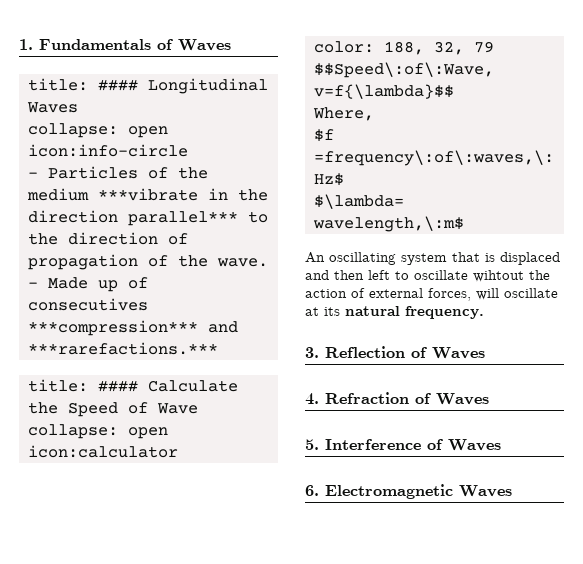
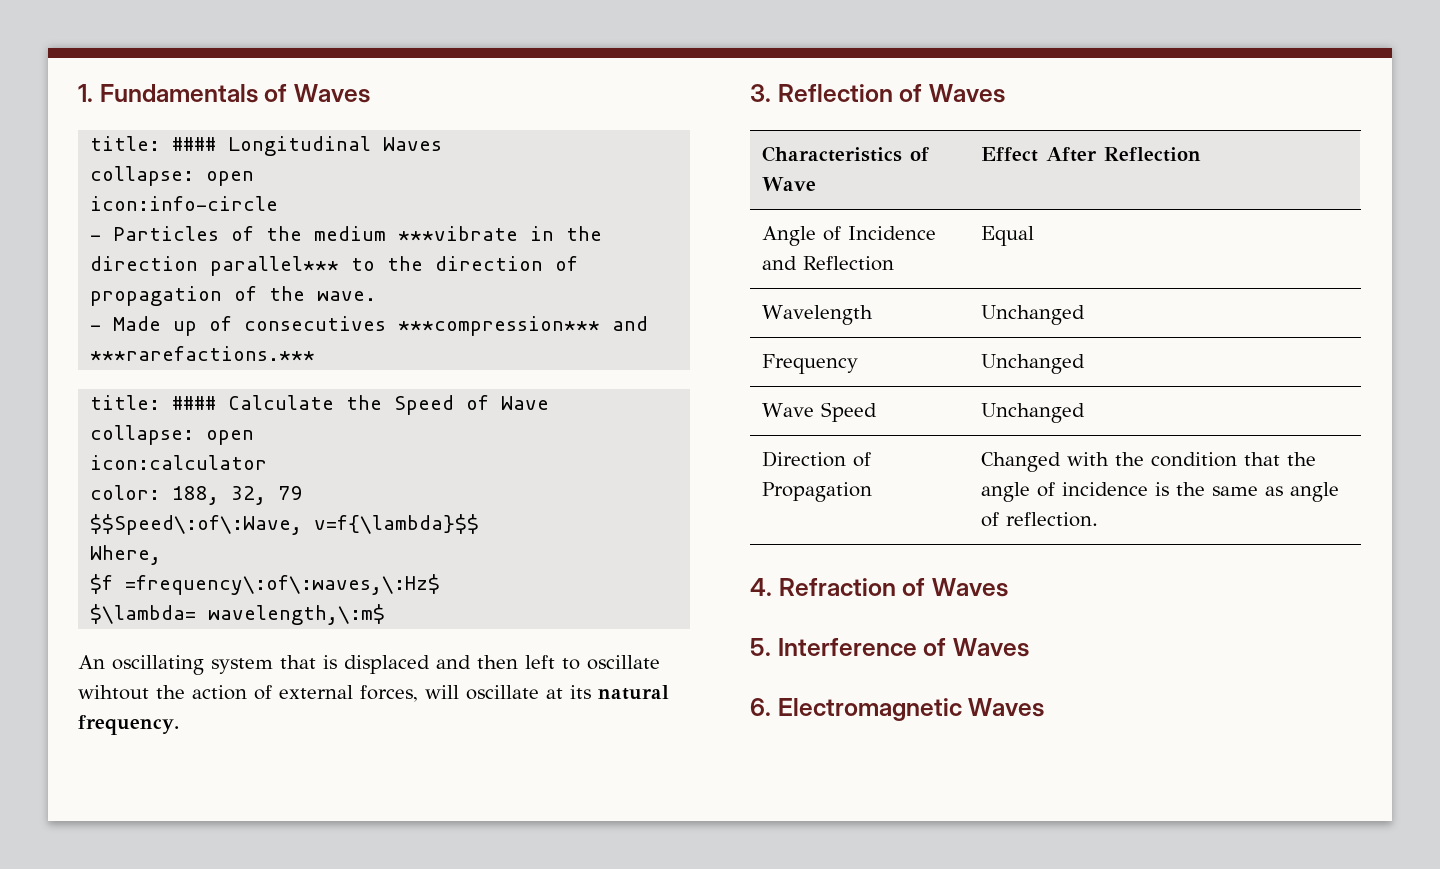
(485, 353) none -> [762,146,930,162] [762,177,817,191] [981,147,1202,162] [762,226,937,246] [762,256,895,271] [981,226,1035,246] [762,305,874,325] [981,305,1086,325] [762,354,859,374] [981,354,1086,374] [762,402,878,422] [981,403,1086,423] [762,451,872,467] [762,482,873,502] [981,452,1317,472] [981,482,1340,502] [981,512,1099,527] // Characteristics of Wave | Effect After Reflection // Angle of Incidence and Reflection | Equal // Wavelength | Unchanged // Frequency | Unchanged // Wave Speed | Unchanged // Direction of Propagation | Changed with the condition that the angle of incidence is the same as angle of reflection.

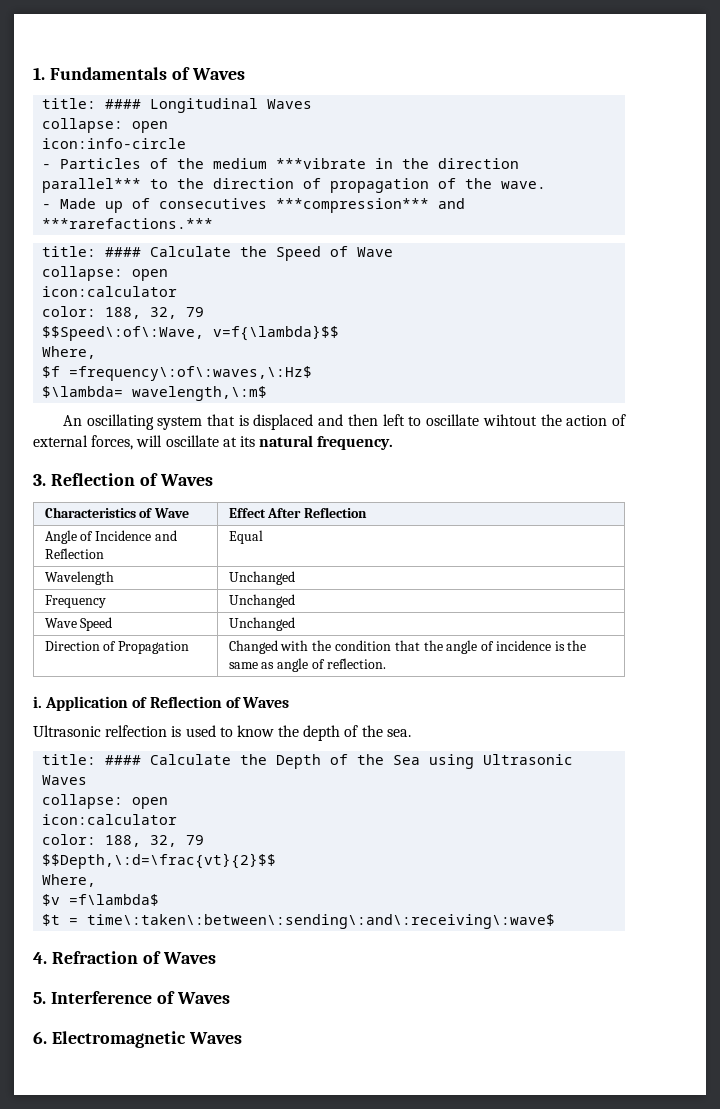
(1099, 519) none -> [33,696,289,711] [33,725,411,741] [42,754,574,769] [42,775,88,785] [42,794,169,809] [42,814,178,825] [42,834,205,847] [42,853,277,869] [42,874,97,887] [42,894,160,906] [42,914,556,929] // i. Application of Reflection of Waves // Ultrasonic relfection is used to know the depth of the sea. // title: #### Calculate the Depth of the Sea using Ultrasonic Waves // collapse: open // icon:calculator // color: 188, 32, 79 // $$Depth,\:d=\frac{vt}{2}$$ // Where, // $v =f\lambda$ // $t = time\:taken\:between\:sending\:and\:receiving\:wave$

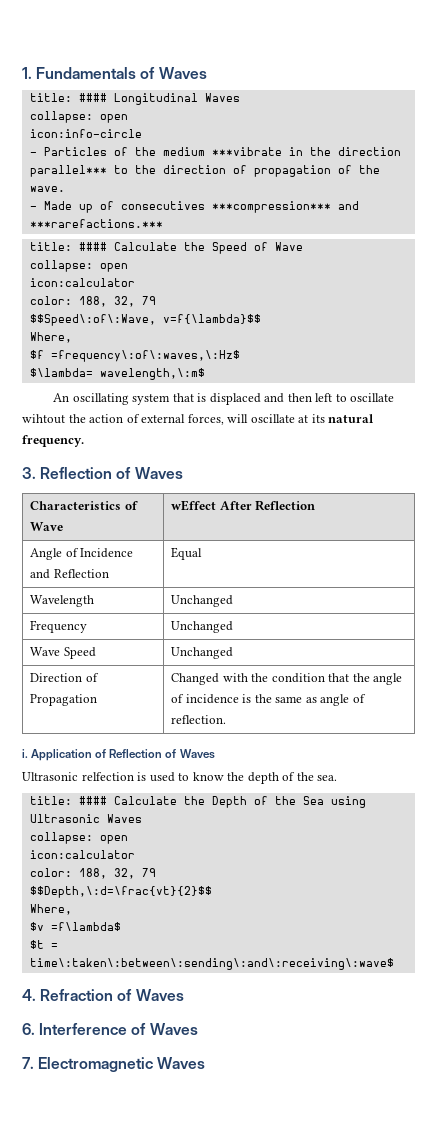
[228,508,266,518] Effect -> [171,500,217,511] wEffect
[33,992,46,1004] 5. -> [22,1023,35,1035] 6.
[33,1031,47,1044] 6. -> [22,1057,34,1069] 7.

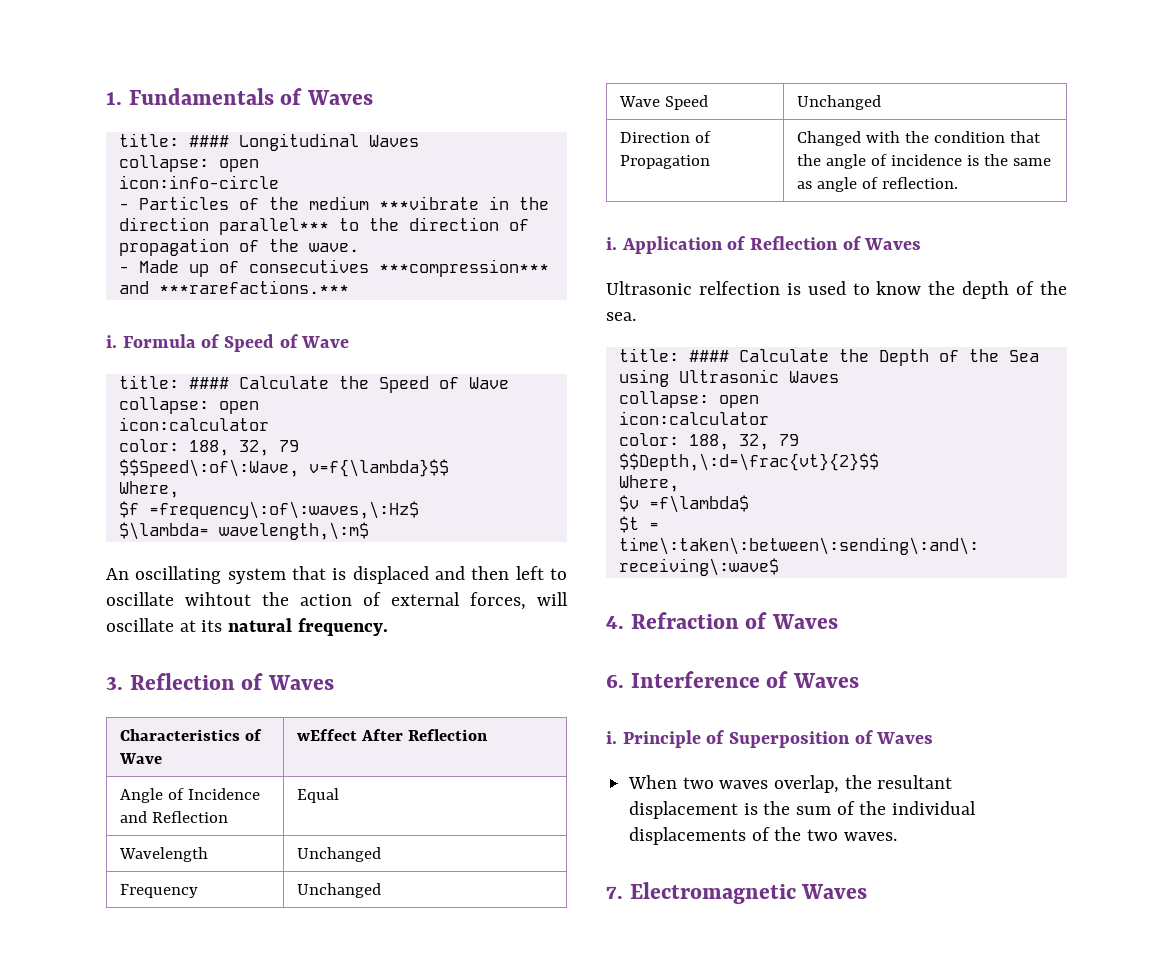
(163, 223) none -> [106,334,350,352] // i. Formula of Speed of Wave
(198, 1029) none -> [606,730,934,748] [628,775,953,793] [629,801,977,819] [629,827,897,845] // i. Principle of Superposition of Waves // When two waves overlap, the resultant displacement is the sum of the individual displacements of the two waves.

